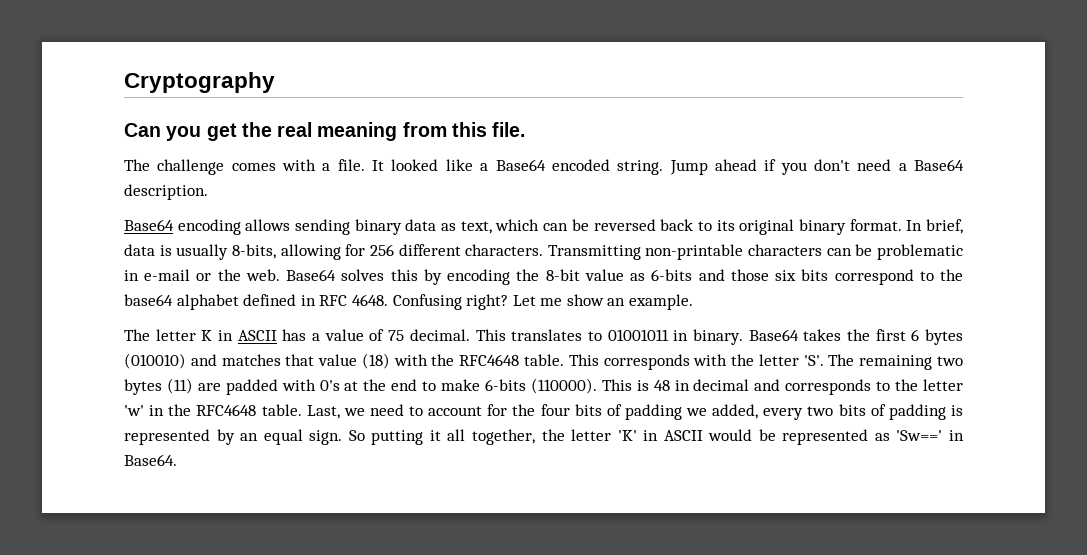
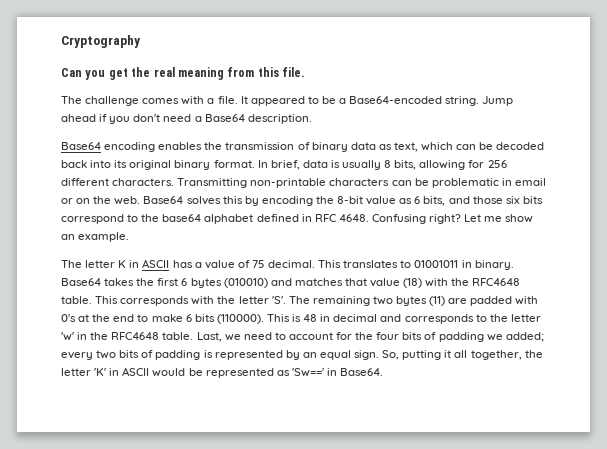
[391,159,610,171] looked like a Base64 encoded -> [250,96,443,106] appeared to be a Base64-encoded
[245,219,351,235] allows sending -> [158,142,310,150] enables the transmission of
[593,219,712,231] reversed back to -> [496,142,545,150] [61,160,112,168] decoded back into
[231,244,276,259] 8-bits, -> [384,160,417,170] 8 bits,
[144,269,212,281] e-mail or -> [514,178,546,186] [61,198,91,204] email or on
[651,269,693,281] 6-bits -> [414,196,446,206] 6 bits,
[485,379,527,391] 6-bits -> [185,314,215,322] 6 bits
[712,404,759,419] added, -> [505,332,544,342] added;
[348,430,365,441] So -> [382,350,400,360] So,

